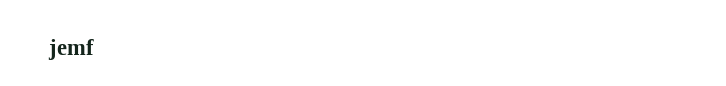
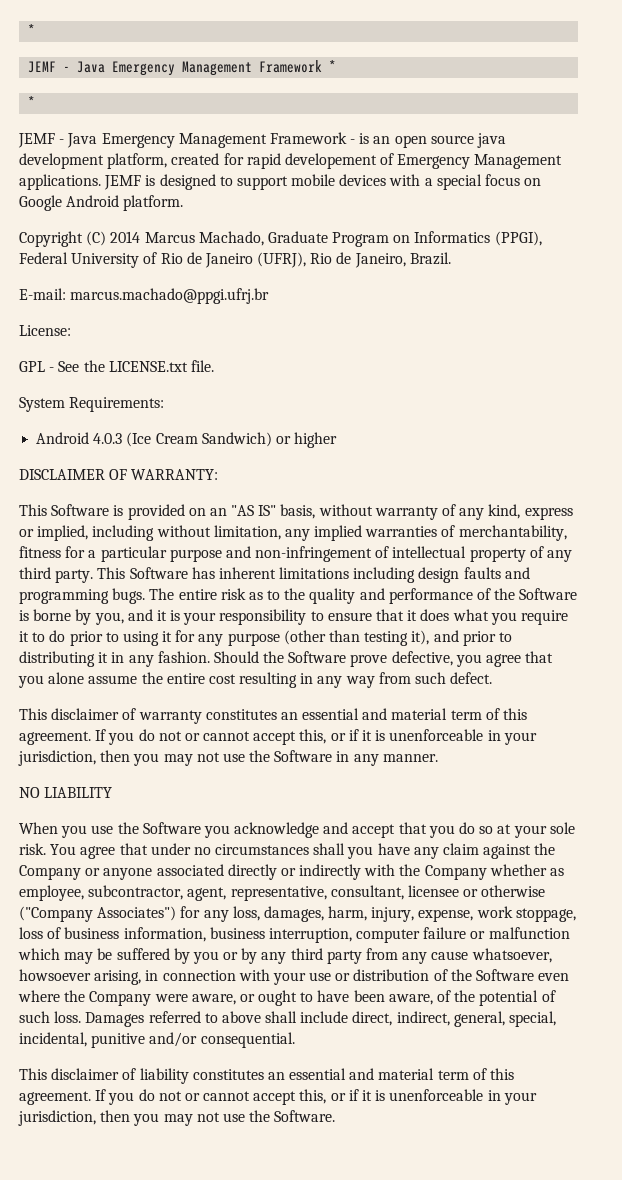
[48,39,94,60] jemf -> [28,24,36,36] [28,60,337,76] [28,96,36,108] [18,132,507,148] [19,153,563,169] [19,174,542,190] [19,195,184,211] [19,231,542,247] [19,252,451,268] [19,288,270,304] [19,325,71,336] [19,360,214,372] [19,397,165,412] [36,432,338,448] [19,469,219,480] [19,504,573,520] [19,525,567,541] [19,546,573,562] [19,567,530,583] [19,588,578,604] [19,609,568,625] [19,630,512,646] [19,651,554,667] [18,672,493,688] [19,708,528,724] [19,729,537,745] [18,750,438,766] [19,787,113,798] [19,822,575,838] [19,843,556,859] [19,864,565,880] [19,885,546,901] [19,906,576,922] [19,927,570,943] [18,948,552,964] [19,969,570,985] [18,990,556,1006] [19,1011,557,1027] [19,1032,295,1048] [19,1068,515,1084] [19,1089,537,1105] [18,1110,336,1126] * // JEMF - Java Emergency Management Framework * // * // JEMF - Java Emergency Management Framework - is an open source java development platform, created for rapid developement of Emergency Management applications. JEMF is designed to support mobile devices with a special focus on Google Android platform. // Copyright (C) 2014 Marcus Machado, Graduate Program on Informatics (PPGI), Federal University of Rio de Janeiro (UFRJ), Rio de Janeiro, Brazil. // E-mail: marcus.machado@ppgi.ufrj.br // License: // GPL - See the LICENSE.txt file. // System Requirements: // Android 4.0.3 (Ice Cream Sandwich) or higher // DISCLAIMER OF WARRANTY: // This Software is provided on an "AS IS" basis, without warranty of any kind, express or implied, including without limitation, any implied warranties of merchantability, fitness for a particular purpose and non-infringement of intellectual property of any third party. This Software has inherent limitations including design faults and programming bugs. The entire risk as to the quality and performance of the Software is borne by you, and it is your responsibility to ensure that it does what you require it to do prior to using it for any purpose (other than testing it), and prior to distributing it in any fashion. Should the Software prove defective, you agree that you alone assume the entire cost resulting in any way from such defect. // This disclaimer of warranty constitutes an essential and material term of this agreement. If you do not or cannot accept this, or if it is unenforceable in your jurisdiction, then you may not use the Software in any manner. // NO LIABILITY // When you use the Software you acknowledge and accept that you do so at your sole risk. You agree that under no circumstances shall you have any claim against the Company or anyone associated directly or indirectly with the Company whether as employee, subcontractor, agent, representative, consultant, licensee or otherwise ("Company Associates") for any loss, damages, harm, injury, expense, work stoppage, loss of business information, business interruption, computer failure or malfunction which may be suffered by you or by any third party from any cause whatsoever, howsoever arising, in connection with your use or distribution of the Software even where the Company were aware, or ought to have been aware, of the potential of such loss. Damages referred to above shall include direct, indirect, general, special, incidental, punitive and/or consequential. // This disclaimer of liability constitutes an essential and material term of this agreement. If you do not or cannot accept this, or if it is unenforceable in your jurisdiction, then you may not use the Software.

